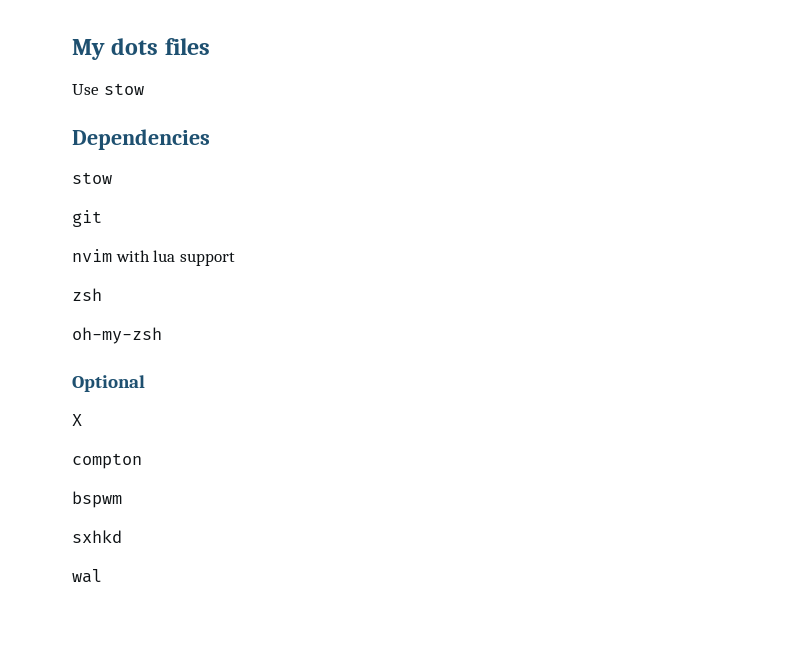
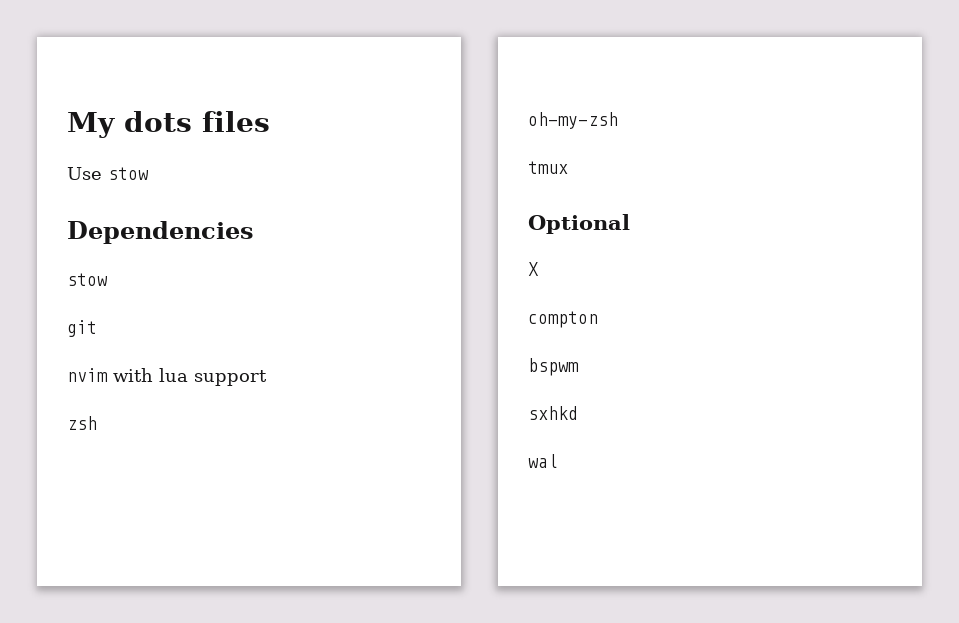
(162, 335) none -> [528,161,568,174] // tmux

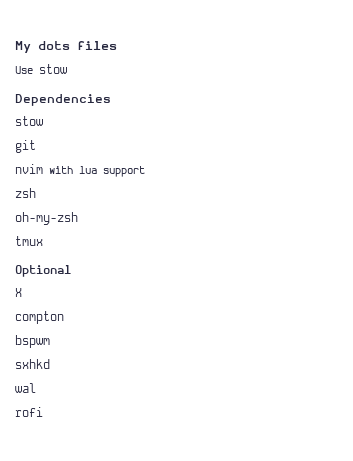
(558, 461) none -> [15,407,43,417] // rofi

